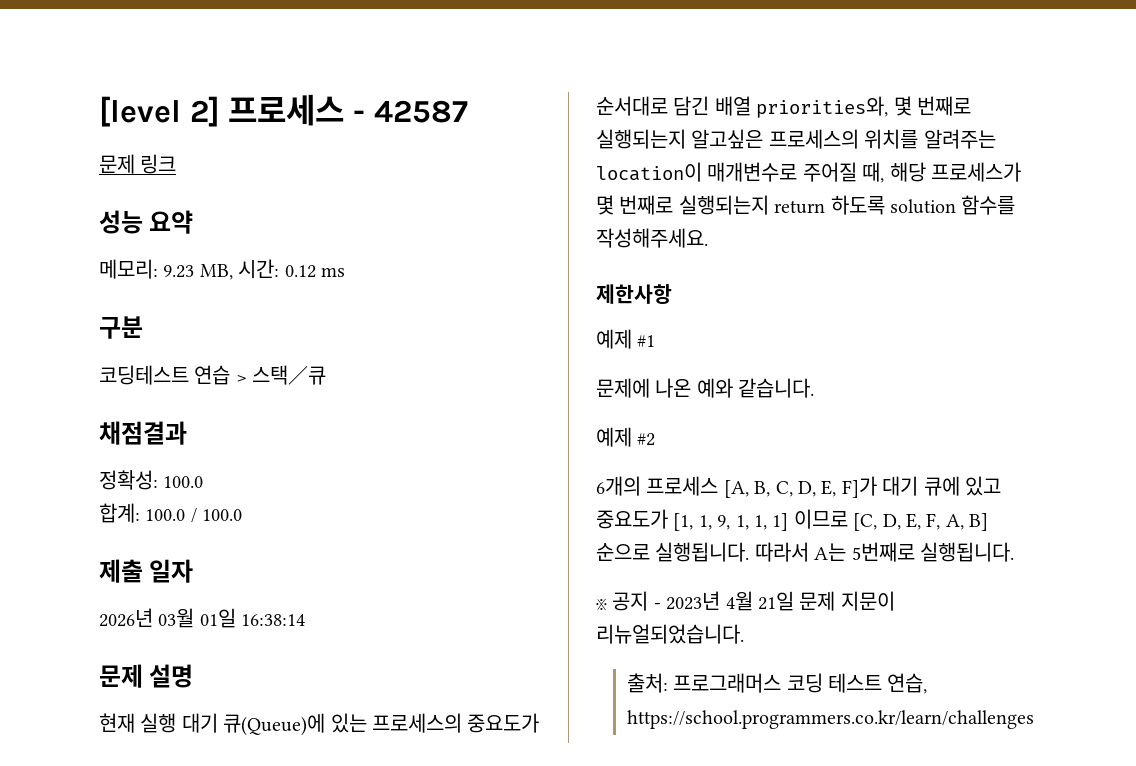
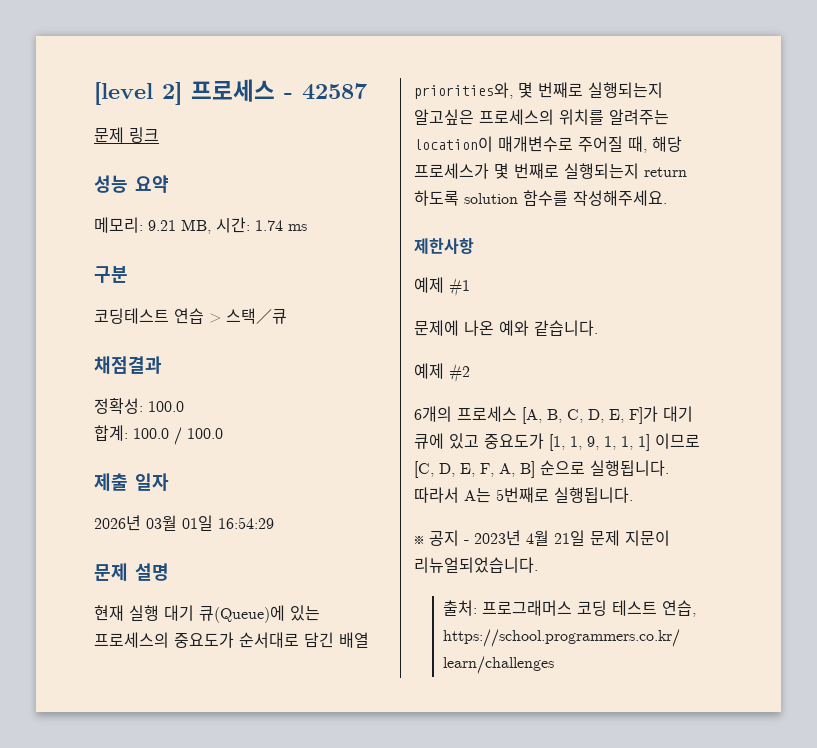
[163,265,195,278] 9.23 -> [148,220,176,231] 9.21
[284,265,316,278] 0.12 -> [255,220,283,231] 1.74
[241,614,306,626] 16:38:14 -> [218,517,274,529] 16:54:29

